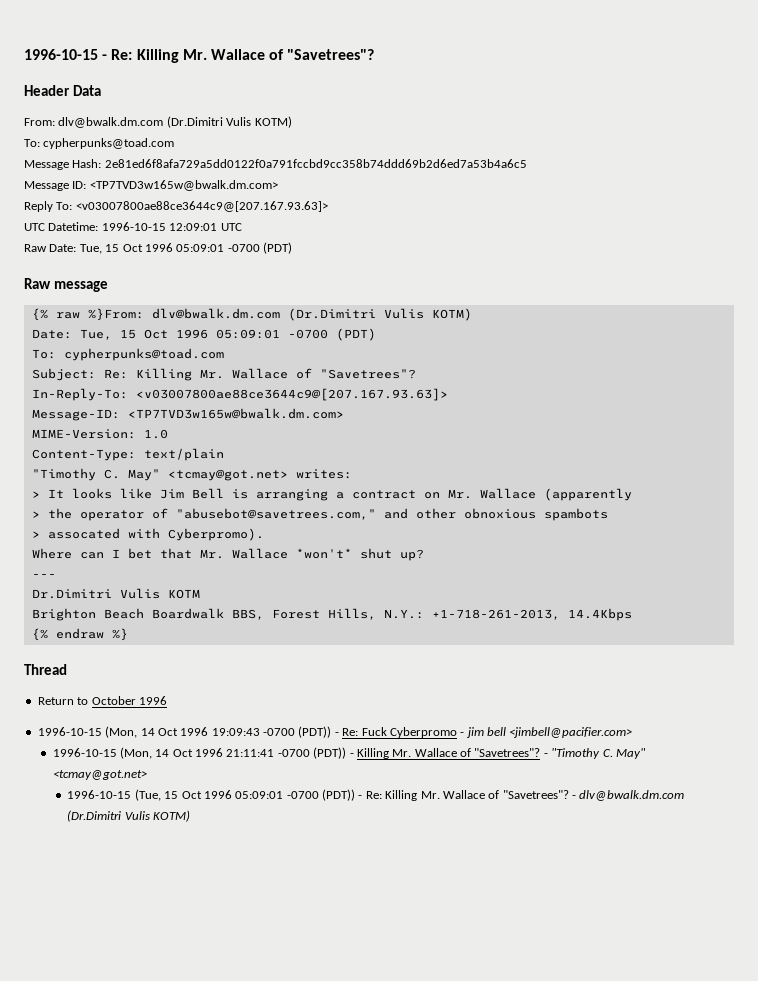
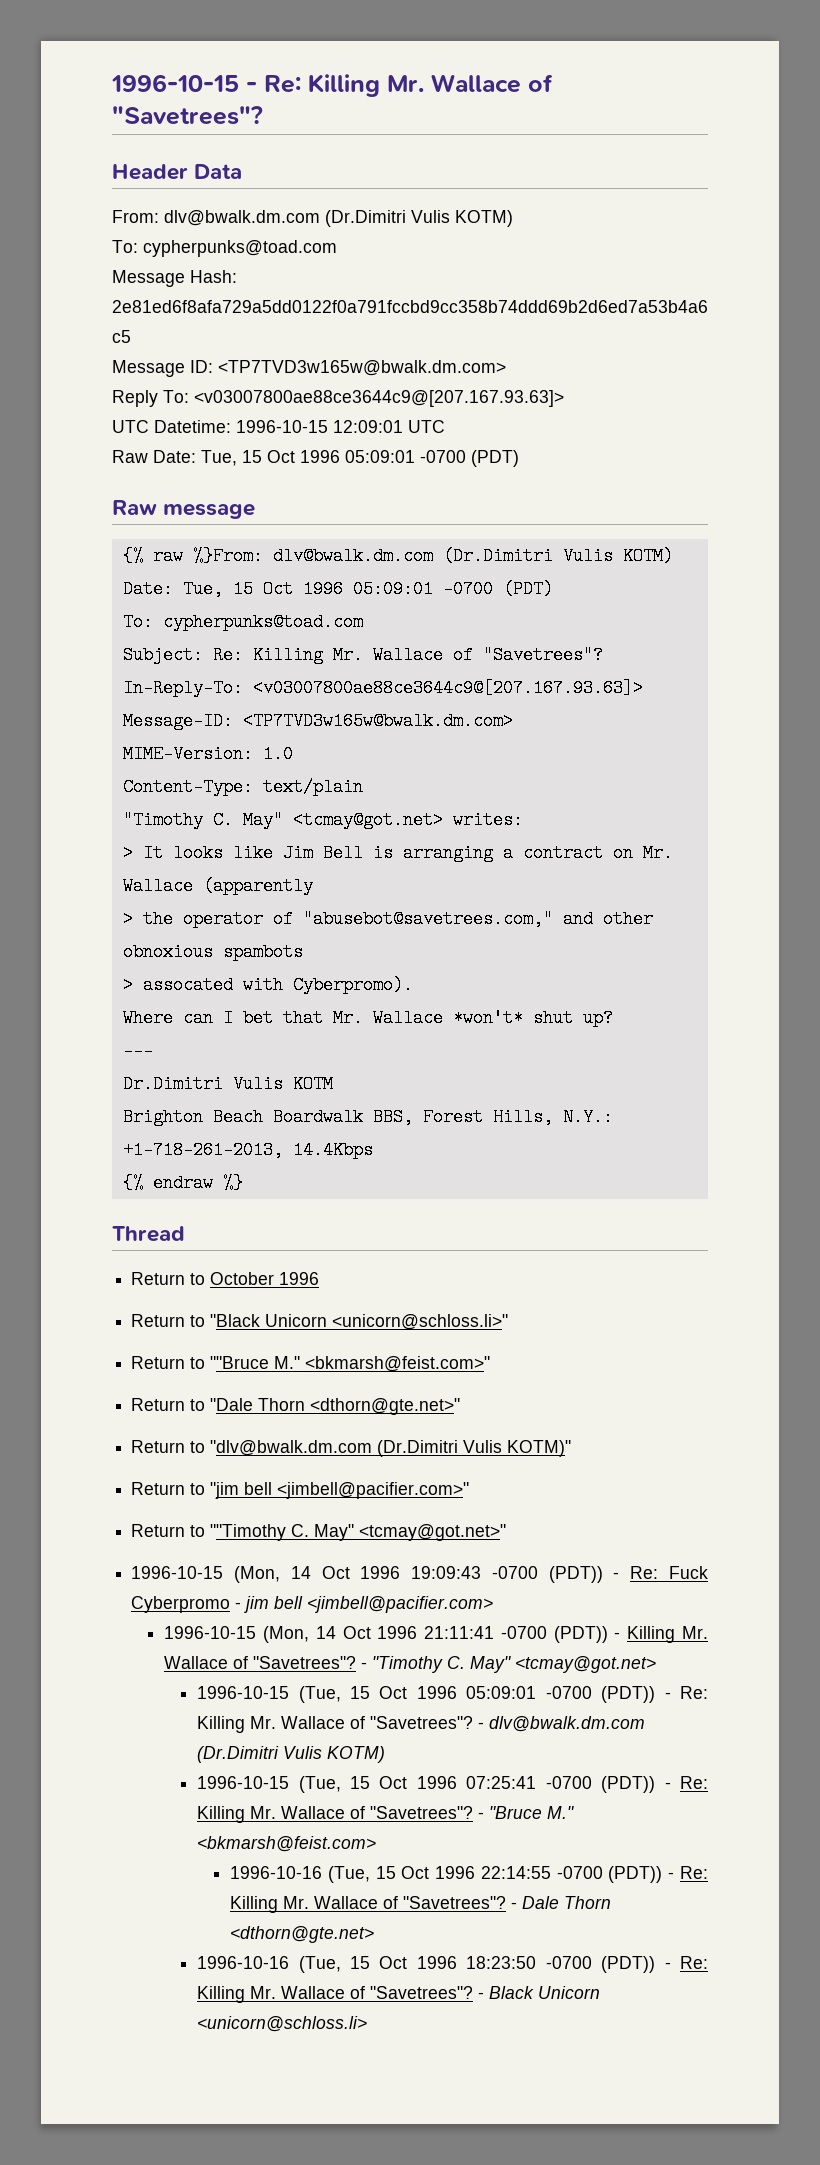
(167, 700) none -> [131,1314,509,1330] [131,1356,491,1372] [131,1398,461,1415] [131,1440,572,1457] [131,1482,470,1499] [131,1524,507,1541] // Return to "Black Unicorn <unicorn@schloss.li>" // Return to ""Bruce M." <bkmarsh@feist.com>" // Return to "Dale Thorn <dthorn@gte.net>" // Return to "dlv@bwalk.dm.com (Dr.Dimitri Vulis KOTM)" // Return to "jim bell <jimbell@pacifier.com>" // Return to ""Timothy C. May" <tcmay@got.net>"
(191, 816) none -> [197,1776,708,1793] [197,1806,575,1823] [197,1836,377,1852] [230,1866,708,1883] [230,1896,612,1913] [230,1926,375,1943] [197,1956,708,1973] [197,1986,601,2003] [197,2016,368,2032] // 1996-10-15 (Tue, 15 Oct 1996 07:25:41 -0700 (PDT)) - Re: Killing Mr. Wallace of "Savetrees"? - "Bruce M." <bkmarsh@feist.com> // 1996-10-16 (Tue, 15 Oct 1996 22:14:55 -0700 (PDT)) - Re: Killing Mr. Wallace of "Savetrees"? - Dale Thorn <dthorn@gte.net> // 1996-10-16 (Tue, 15 Oct 1996 18:23:50 -0700 (PDT)) - Re: Killing Mr. Wallace of "Savetrees"? - Black Unicorn <unicorn@schloss.li>

